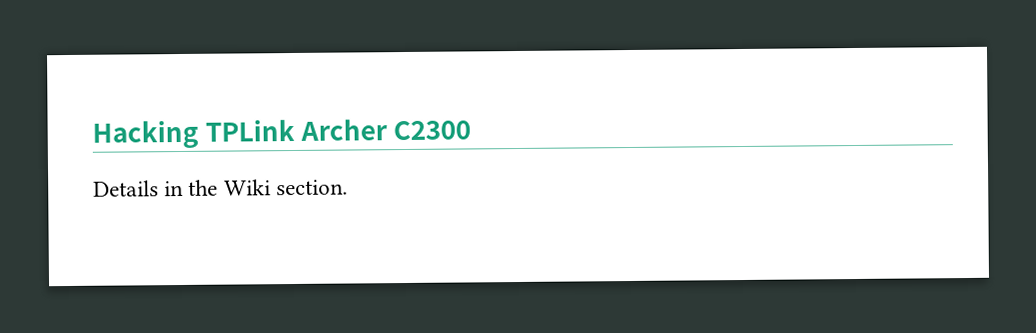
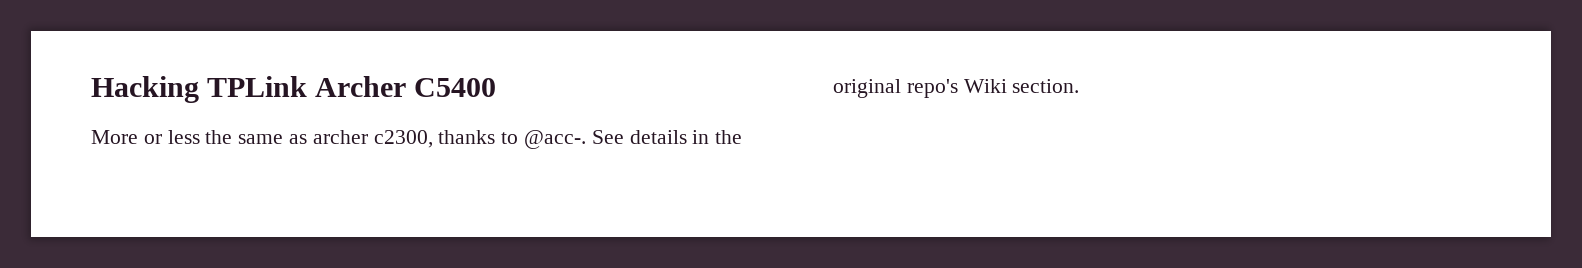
[393,120,472,141] [93,179,219,197] C2300 // Details in the -> [414,78,497,97] [91,130,743,149] [833,79,958,98] C5400 // More or less the same as archer c2300, thanks to @acc-. See details in the original repo's

